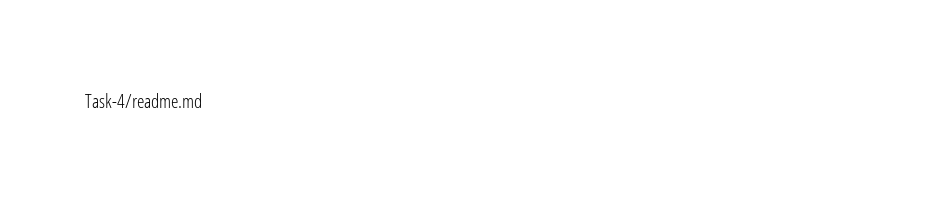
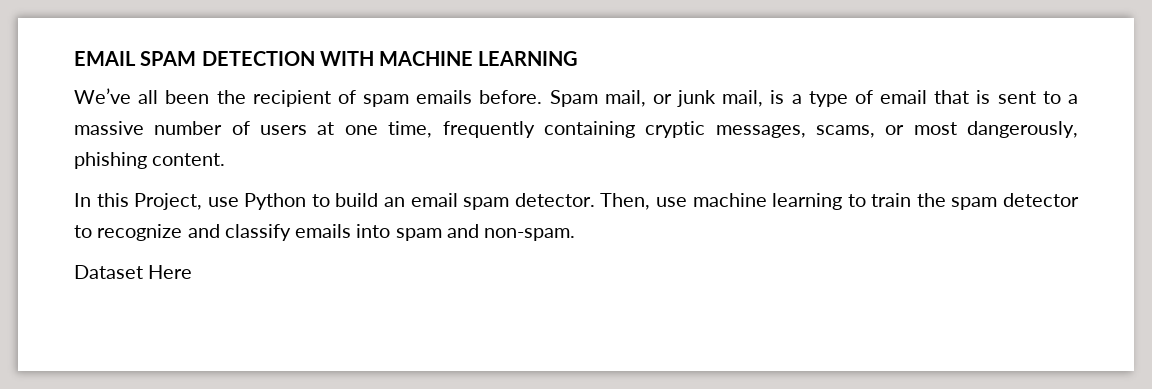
[85,93,202,108] Task-4/readme.md -> [74,51,579,66] [74,88,1078,107] [74,121,1078,138] [74,152,226,169] [74,193,1079,210] [74,224,576,241] [74,265,193,279] EMAIL SPAM DETECTION WITH MACHINE LEARNING // We’ve all been the recipient of spam emails before. Spam mail, or junk mail, is a type of email that is sent to a massive number of users at one time, frequently containing cryptic messages, scams, or most dangerously, phishing content. // In this Project, use Python to build an email spam detector. Then, use machine learning to train the spam detector to recognize and classify emails into spam and non-spam. // Dataset Here

